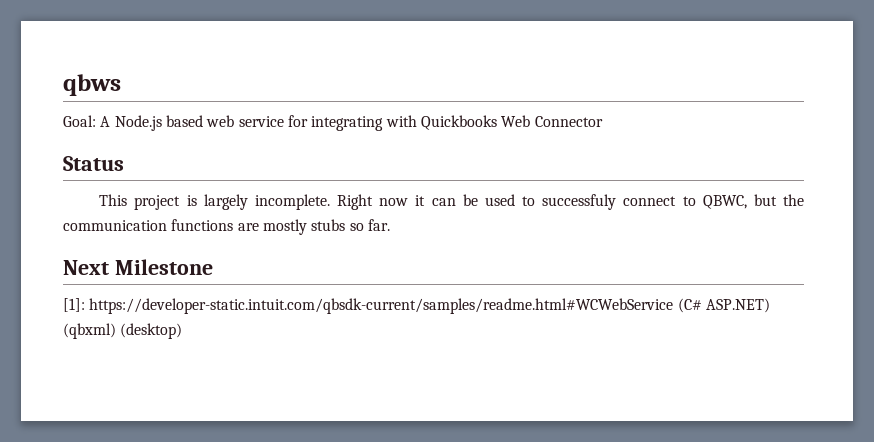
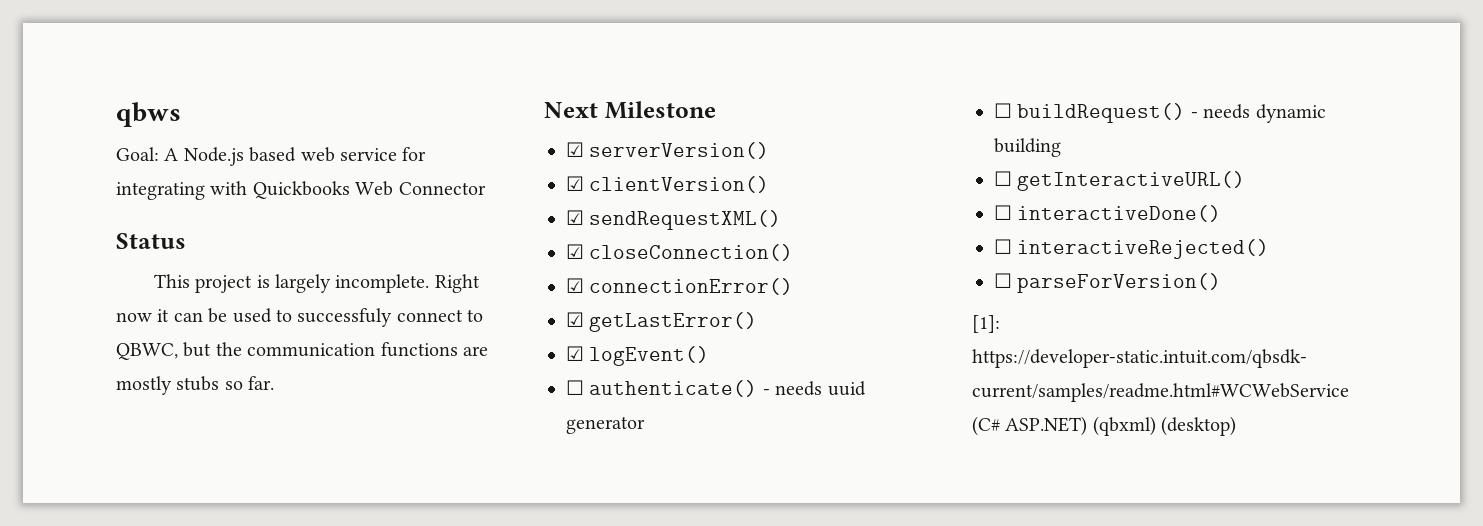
(213, 267) none -> [566,142,770,159] [566,176,770,193] [566,210,782,230] [566,244,794,261] [566,278,794,295] [566,312,758,332] [566,346,710,366] [566,380,866,397] [566,416,645,434] [994,103,1326,123] [994,138,1061,157] [994,171,1246,191] [994,205,1222,222] [994,239,1270,259] [994,273,1222,293] // ☑ serverVersion() // ☑ clientVersion() // ☑ sendRequestXML() // ☑ closeConnection() // ☑ connectionError() // ☑ getLastError() // ☑ logEvent() // ☐ authenticate() - needs uuid generator // ☐ buildRequest() - needs dynamic building // ☐ getInteractiveURL() // ☐ interactiveDone() // ☐ interactiveRejected() // ☐ parseForVersion()

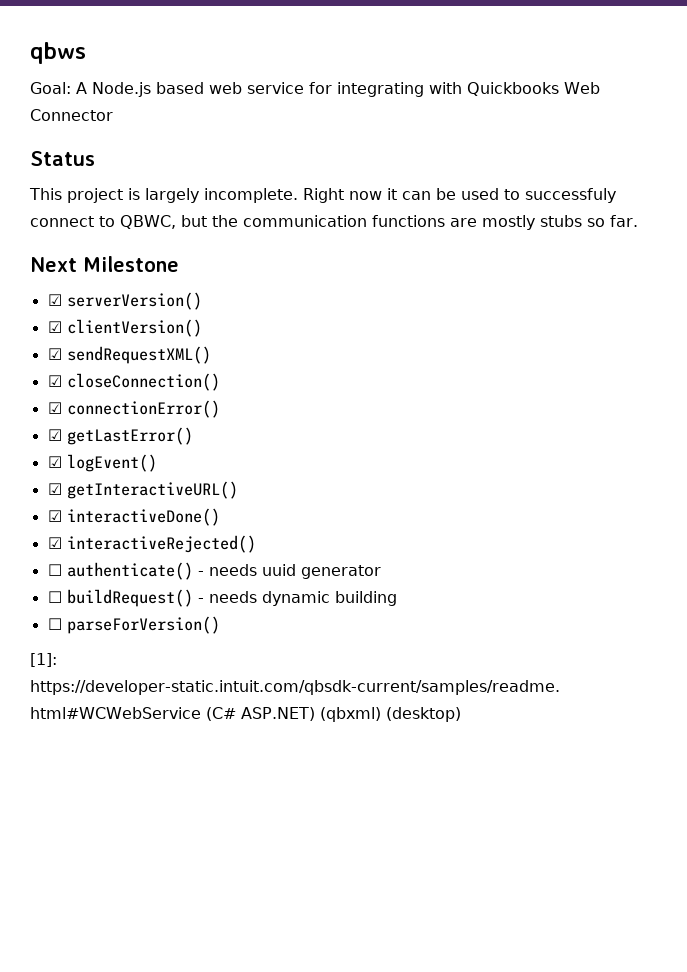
(710, 356) none -> [47,481,238,499] [47,508,220,526] [47,535,256,553] // ☑ getInteractiveURL() // ☑ interactiveDone() // ☑ interactiveRejected()
[994,171,1246,191] [994,205,1222,222] [994,239,1270,259] // ☐ getInteractiveURL() // ☐ interactiveDone() // ☐ interactiveRejected() -> (397, 598) none

